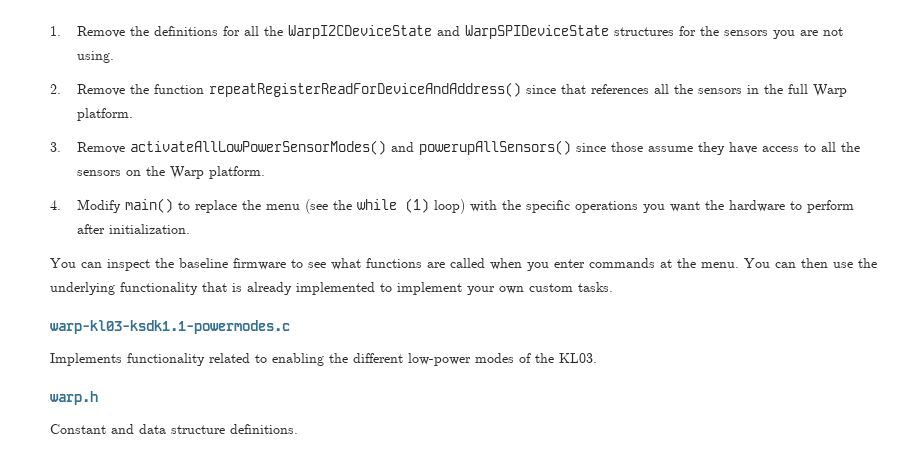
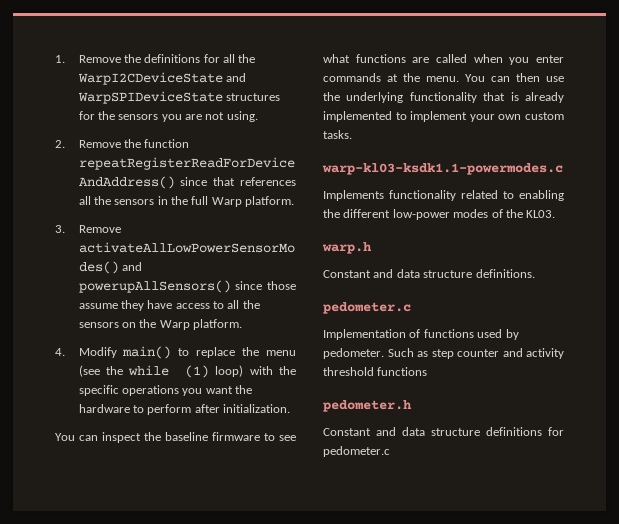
(298, 429) none -> [323,302,411,314] [323,329,519,340] [323,348,564,359] [323,367,428,376] [323,400,412,412] [323,427,564,436] [323,446,390,457] // pedometer.c // Implementation of functions used by pedometer. Such as step counter and activity threshold functions // pedometer.h // Constant and data structure definitions for pedometer.c

